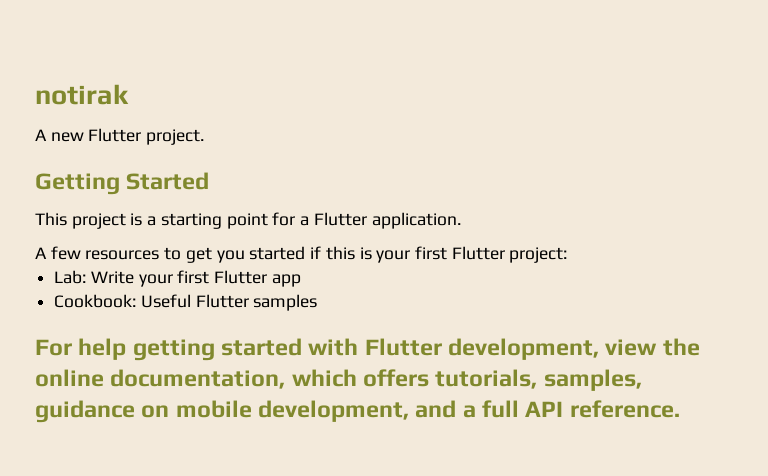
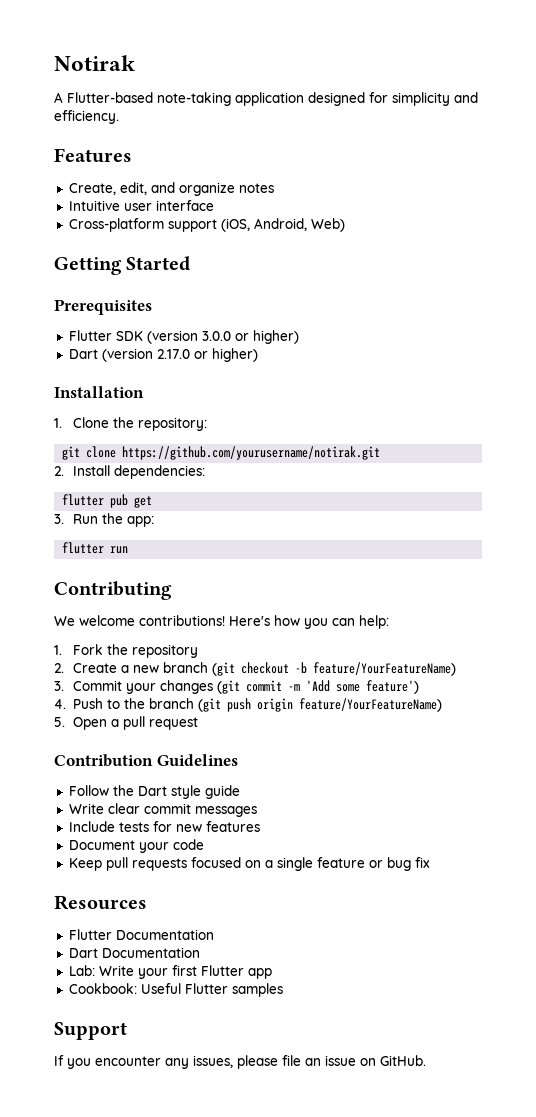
[35,84,129,105] [35,128,205,145] [35,172,210,195] [35,212,461,229] [35,246,568,263] notirak // A new Flutter project. // Getting Started // This project is a starting point for a Flutter application. // A few resources to get you started if this is your first Flutter project: -> [54,55,135,71] [54,92,478,106] [54,110,119,124] [54,148,132,163] [68,182,274,196] [68,200,214,211] [68,218,345,232] [54,256,191,275] [54,299,152,315] [68,330,299,344] [68,348,258,362] [54,386,144,398] [54,417,207,431] [62,446,381,460] [54,465,205,479] [62,494,153,508] [54,513,154,527] [62,542,129,554] [54,581,172,600] [54,615,389,629] [54,644,198,658] [54,662,456,676] [54,680,419,694] [54,698,442,712] [54,716,198,730] [54,754,238,767] [68,785,240,799] [68,803,257,817] [68,821,260,832] [68,839,204,853] [68,857,430,871] [54,895,147,910] [68,929,214,940] [68,947,200,958] Notirak // A Flutter-based note-taking application designed for simplicity and efficiency. // Features // Create, edit, and organize notes // Intuitive user interface // Cross-platform support (iOS, Android, Web) // Getting Started // Prerequisites // Flutter SDK (version 3.0.0 or higher) // Dart (version 2.17.0 or higher) // Installation // 1. Clone the repository: // git clone https://github.com/yourusername/notirak.git // 2. Install dependencies: // flutter pub get // 3. Run the app: // flutter run // Contributing // We welcome contributions! Here's how you can help: // 1. Fork the repository // 2. Create a new branch (git checkout -b feature/YourFeatureName) // 3. Commit your changes (git commit -m 'Add some feature') // 4. Push to the branch (git push origin feature/YourFeatureName) // 5. Open a pull request // Contribution Guidelines // Follow the Dart style guide // Write clear commit messages // Include tests for new features // Document your code // Keep pull requests focused on a single feature or bug fix // Resources // Flutter Documentation // Dart Documentation
[35,338,700,361] [35,369,642,391] [35,400,680,423] For help getting started with Flutter development, view the online documentation, which offers tutorials, samples, guidance on mobile development, and a full API reference. -> [54,1022,127,1040] [54,1055,426,1069] Support // If you encounter any issues, please file an issue on GitHub.

